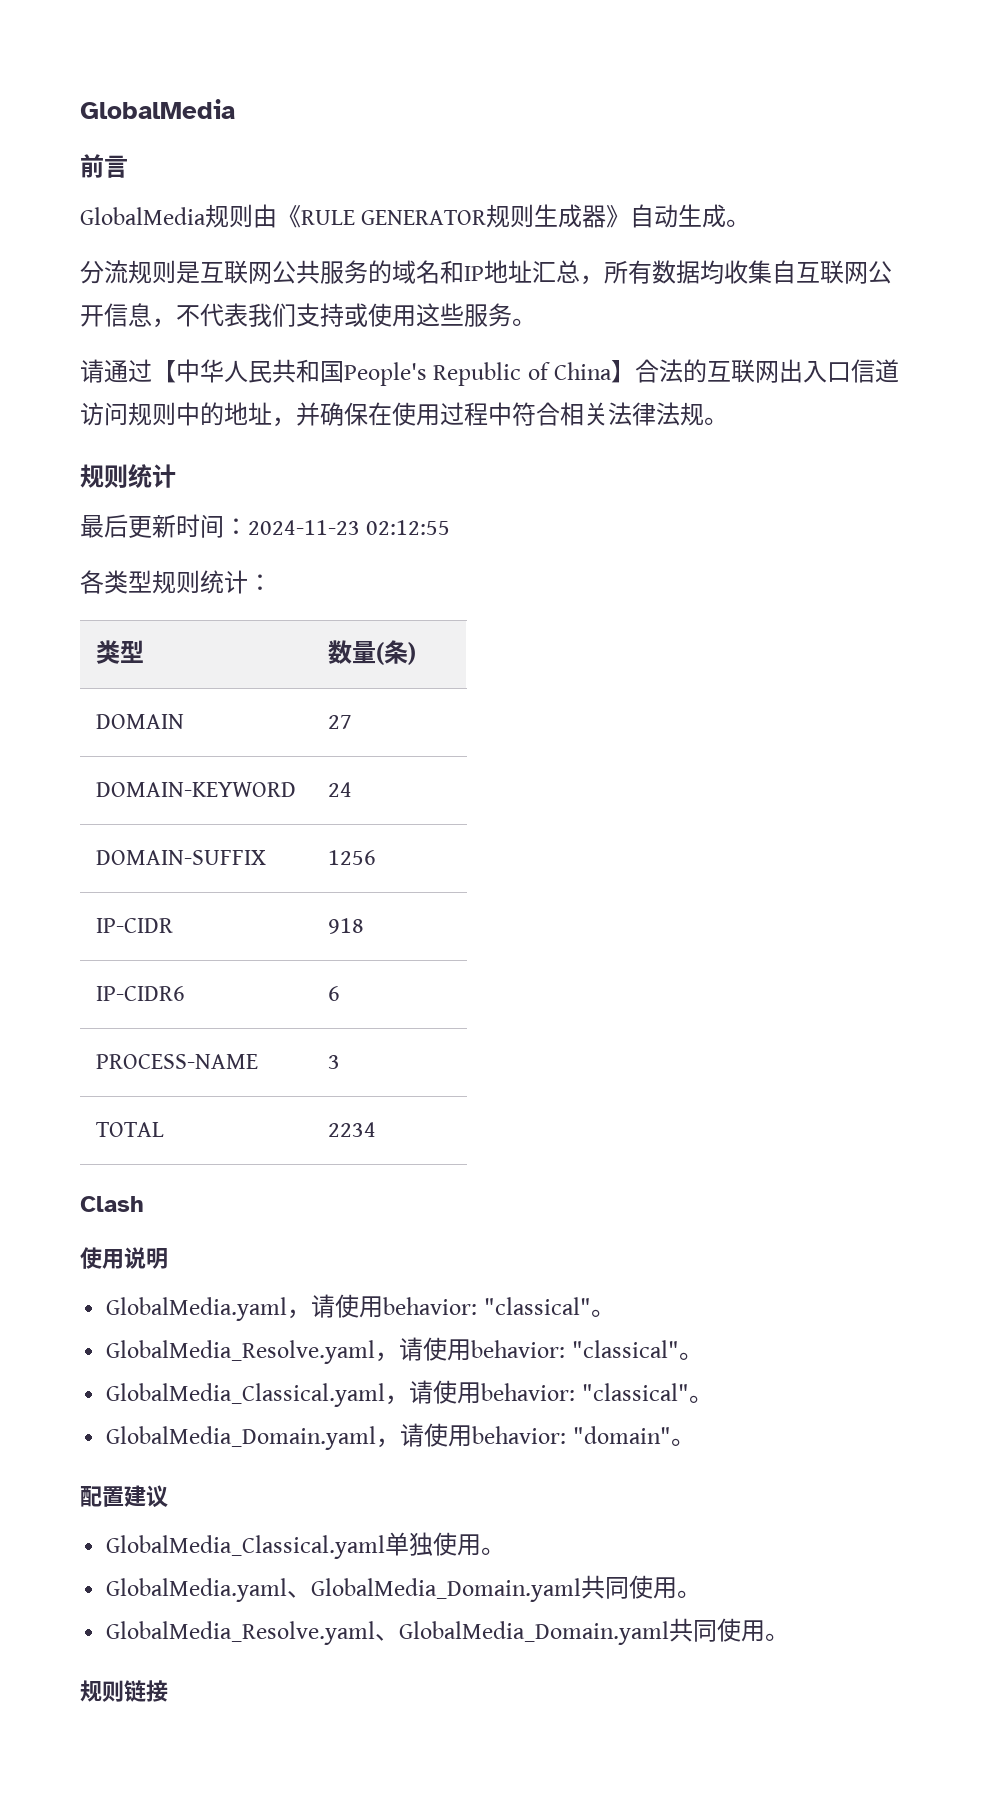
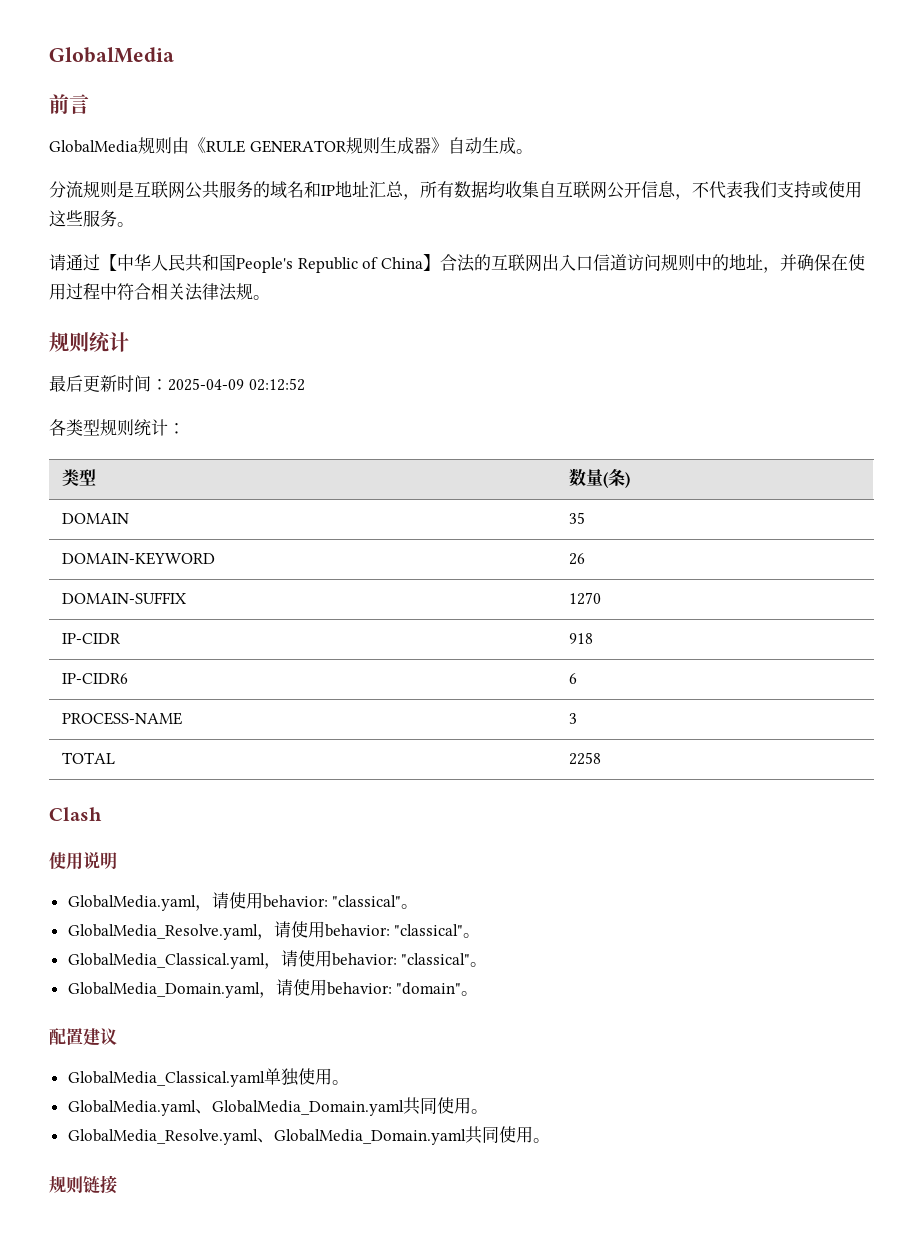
[248,520,451,535] 2024-11-23 02:12:55 -> [168,378,305,391] 2025-04-09 02:12:52
[327,715,352,729] 27 -> [569,512,586,524] 35
[327,782,352,797] 24 -> [569,553,586,565] 26
[327,850,376,865] 1256 -> [569,592,602,605] 1270
[327,1122,376,1137] 2234 -> [569,752,602,765] 2258

